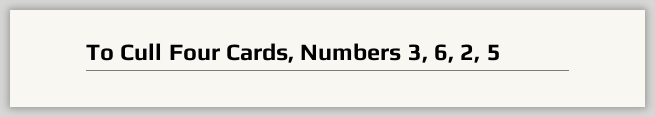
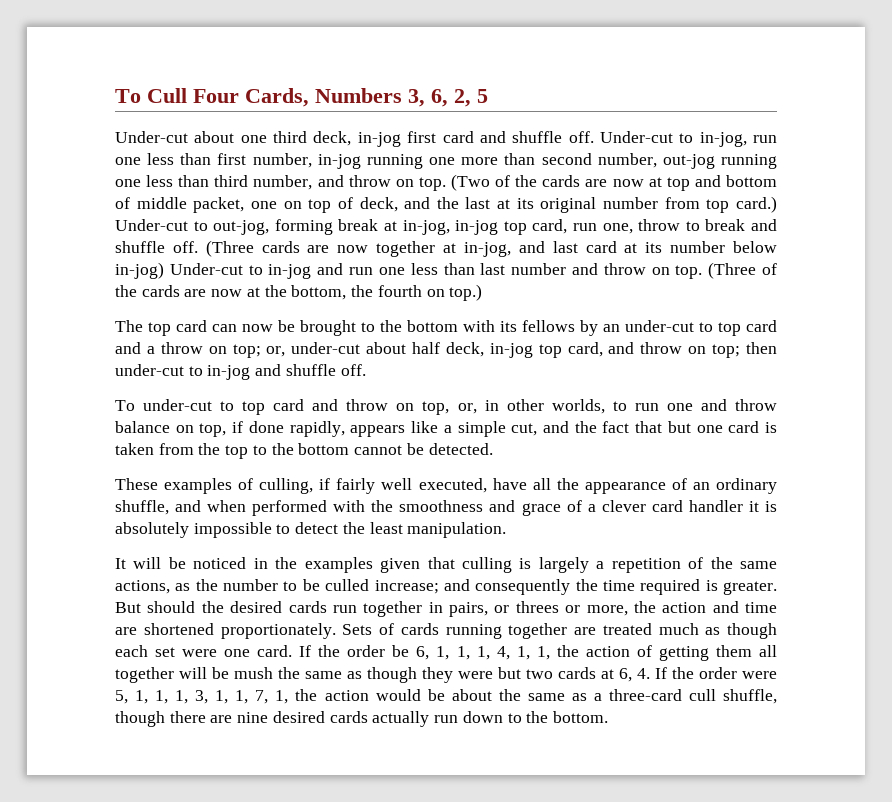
(501, 52) none -> [115,131,777,147] [115,153,777,169] [115,174,777,191] [115,196,777,213] [115,219,778,235] [115,240,778,257] [115,262,777,279] [115,284,483,301] [115,320,777,336] [115,342,777,358] [115,364,366,380] [115,399,777,415] [115,421,777,437] [115,443,493,459] [115,478,777,494] [115,500,778,516] [115,522,507,538] [115,557,777,573] [115,579,777,595] [115,601,777,617] [115,623,777,639] [115,645,777,661] [115,667,777,683] [115,689,777,704] [115,711,608,727] // Under-cut about one third deck, in-jog first card and shuffle off. Under-cut to in-jog, run one less than first number, in-jog running one more than second number, out-jog running one less than third number, and throw on top. (Two of the cards are now at top and bottom of middle packet, one on top of deck, and the last at its original number from top card.) Under-cut to out-jog, forming break at in-jog, in-jog top card, run one, throw to break and shuffle off. (Three cards are now together at in-jog, and last card at its number below in-jog) Under-cut to in-jog and run one less than last number and throw on top. (Three of the cards are now at the bottom, the fourth on top.) // The top card can now be brought to the bottom with its fellows by an under-cut to top card and a throw on top; or, under-cut about half deck, in-jog top card, and throw on top; then under-cut to in-jog and shuffle off. // To under-cut to top card and throw on top, or, in other worlds, to run one and throw balance on top, if done rapidly, appears like a simple cut, and the fact that but one card is taken from the top to the bottom cannot be detected. // These examples of culling, if fairly well executed, have all the appearance of an ordinary shuffle, and when performed with the smoothness and grace of a clever card handler it is absolutely impossible to detect the least manipulation. // It will be noticed in the examples given that culling is largely a repetition of the same actions, as the number to be culled increase; and consequently the time required is greater. But should the desired cards run together in pairs, or threes or more, the action and time are shortened proportionately. Sets of cards running together are treated much as though each set were one card. If the order be 6, 1, 1, 1, 4, 1, 1, the action of getting them all together will be mush the same as though they were but two cards at 6, 4. If the order were 5, 1, 1, 1, 3, 1, 1, 7, 1, the action would be about the same as a three-card cull shuffle, though there are nine desired cards actually run down to the bottom.

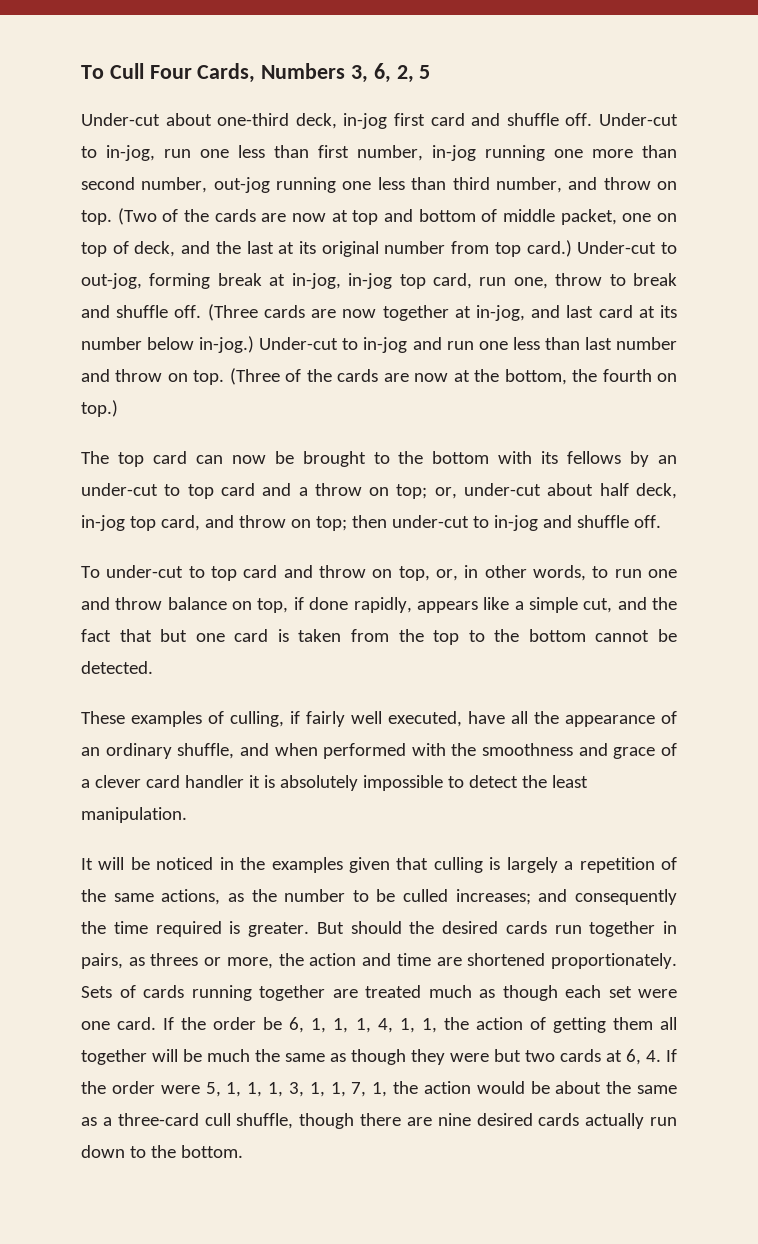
[240,131,308,143] one third -> [217,113,290,126] one-third
[115,262,164,279] in-jog) -> [199,336,255,353] in-jog.)
[551,399,605,414] worlds, -> [533,565,586,581] words,
[374,580,439,594] increase; -> [455,889,531,905] increases;
[494,605,510,613] or -> [128,957,145,966] as
[234,667,273,679] mush -> [207,1049,250,1062] much

